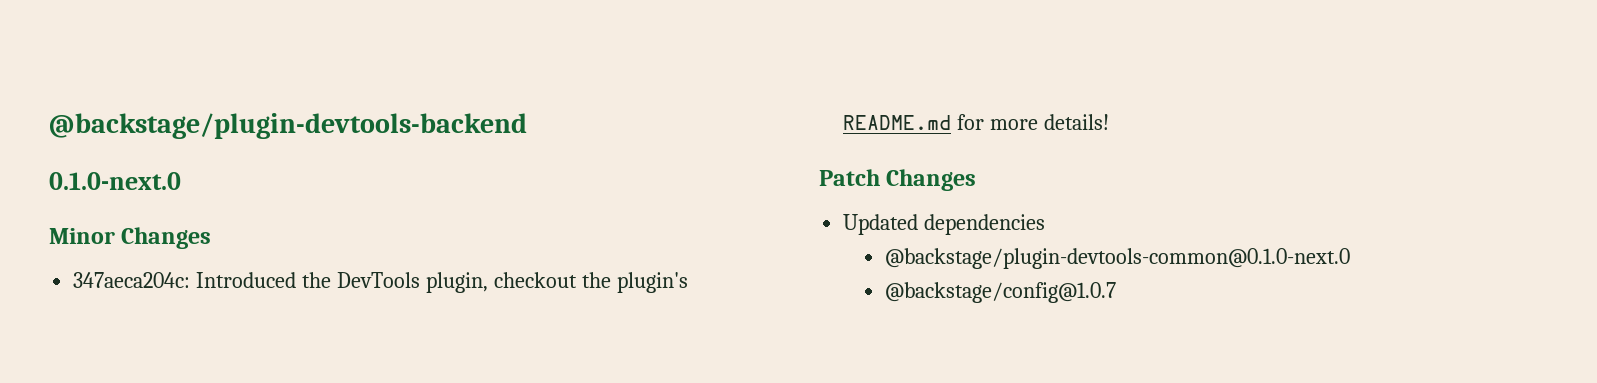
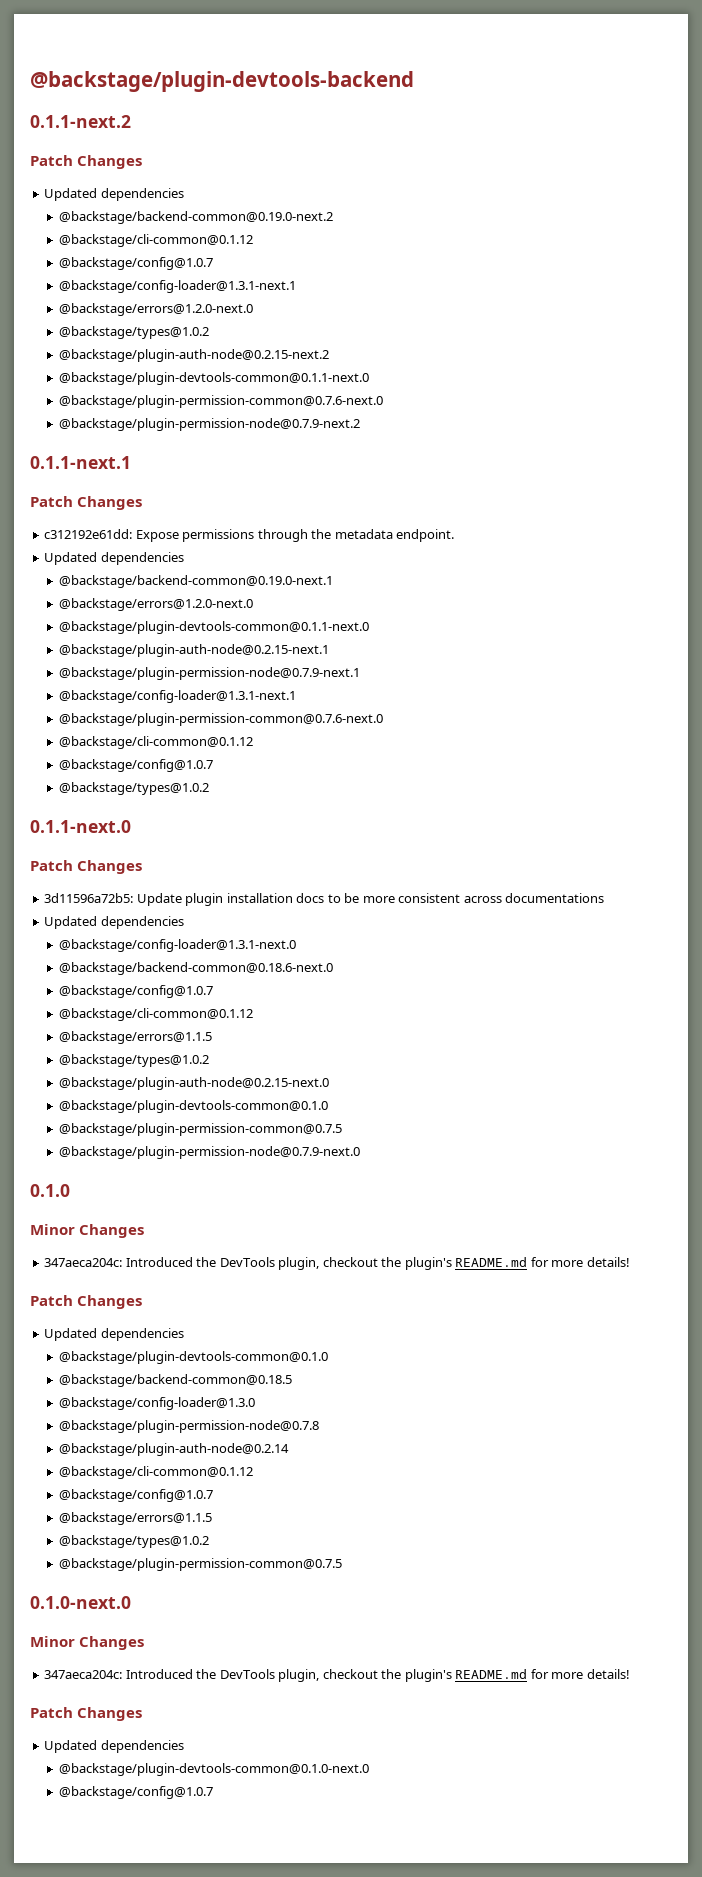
(527, 126) none -> [30,115,131,128] [30,155,143,169] [44,188,184,201] [59,211,334,224] [59,234,254,247] [59,257,214,270] [59,280,297,293] [59,303,254,316] [59,326,210,339] [59,349,330,362] [59,372,370,385] [59,395,384,408] [59,418,361,431] [30,456,131,469] [30,496,143,510] [44,529,455,542] [44,552,184,565] [59,575,334,588] [59,598,254,611] [59,621,370,634] [59,644,330,657] [59,667,361,680] [59,690,297,703] [59,713,384,726] [59,736,254,749] [59,759,214,772] [59,782,210,795] [30,820,131,833] [30,860,143,874] [44,893,605,906] [44,916,184,929] [59,939,297,952] [59,962,334,975] [59,985,214,998] [59,1008,254,1021] [59,1031,213,1044] [59,1054,210,1067] [59,1077,330,1090] [59,1100,329,1113] [59,1123,343,1136] [59,1146,361,1159] [30,1184,70,1197] [30,1224,145,1238] [44,1257,630,1270] [30,1295,143,1309] [44,1328,184,1341] [59,1351,329,1364] [59,1374,293,1387] [59,1397,256,1410] [59,1420,320,1433] [59,1443,290,1456] [59,1466,254,1479] [59,1489,214,1502] [59,1512,213,1525] [59,1535,210,1548] [59,1558,343,1571] // 0.1.1-next.2 // Patch Changes // Updated dependencies // @backstage/backend-common@0.19.0-next.2 // @backstage/cli-common@0.1.12 // @backstage/config@1.0.7 // @backstage/config-loader@1.3.1-next.1 // @backstage/errors@1.2.0-next.0 // @backstage/types@1.0.2 // @backstage/plugin-auth-node@0.2.15-next.2 // @backstage/plugin-devtools-common@0.1.1-next.0 // @backstage/plugin-permission-common@0.7.6-next.0 // @backstage/plugin-permission-node@0.7.9-next.2 // 0.1.1-next.1 // Patch Changes // c312192e61dd: Expose permissions through the metadata endpoint. // Updated dependencies // @backstage/backend-common@0.19.0-next.1 // @backstage/errors@1.2.0-next.0 // @backstage/plugin-devtools-common@0.1.1-next.0 // @backstage/plugin-auth-node@0.2.15-next.1 // @backstage/plugin-permission-node@0.7.9-next.1 // @backstage/config-loader@1.3.1-next.1 // @backstage/plugin-permission-common@0.7.6-next.0 // @backstage/cli-common@0.1.12 // @backstage/config@1.0.7 // @backstage/types@1.0.2 // 0.1.1-next.0 // Patch Changes // 3d11596a72b5: Update plugin installation docs to be more consistent across documentations // Updated dependencies // @backstage/config-loader@1.3.1-next.0 // @backstage/backend-common@0.18.6-next.0 // @backstage/config@1.0.7 // @backstage/cli-common@0.1.12 // @backstage/errors@1.1.5 // @backstage/types@1.0.2 // @backstage/plugin-auth-node@0.2.15-next.0 // @backstage/plugin-devtools-common@0.1.0 // @backstage/plugin-permission-common@0.7.5 // @backstage/plugin-permission-node@0.7.9-next.0 // 0.1.0 // Minor Changes // 347aeca204c: Introduced the DevTools plugin, checkout the plugin's README.md for more details! // Patch Changes // Updated dependencies // @backstage/plugin-devtools-common@0.1.0 // @backstage/backend-common@0.18.5 // @backstage/config-loader@1.3.0 // @backstage/plugin-permission-node@0.7.8 // @backstage/plugin-auth-node@0.2.14 // @backstage/cli-common@0.1.12 // @backstage/config@1.0.7 // @backstage/errors@1.1.5 // @backstage/types@1.0.2 // @backstage/plugin-permission-common@0.7.5

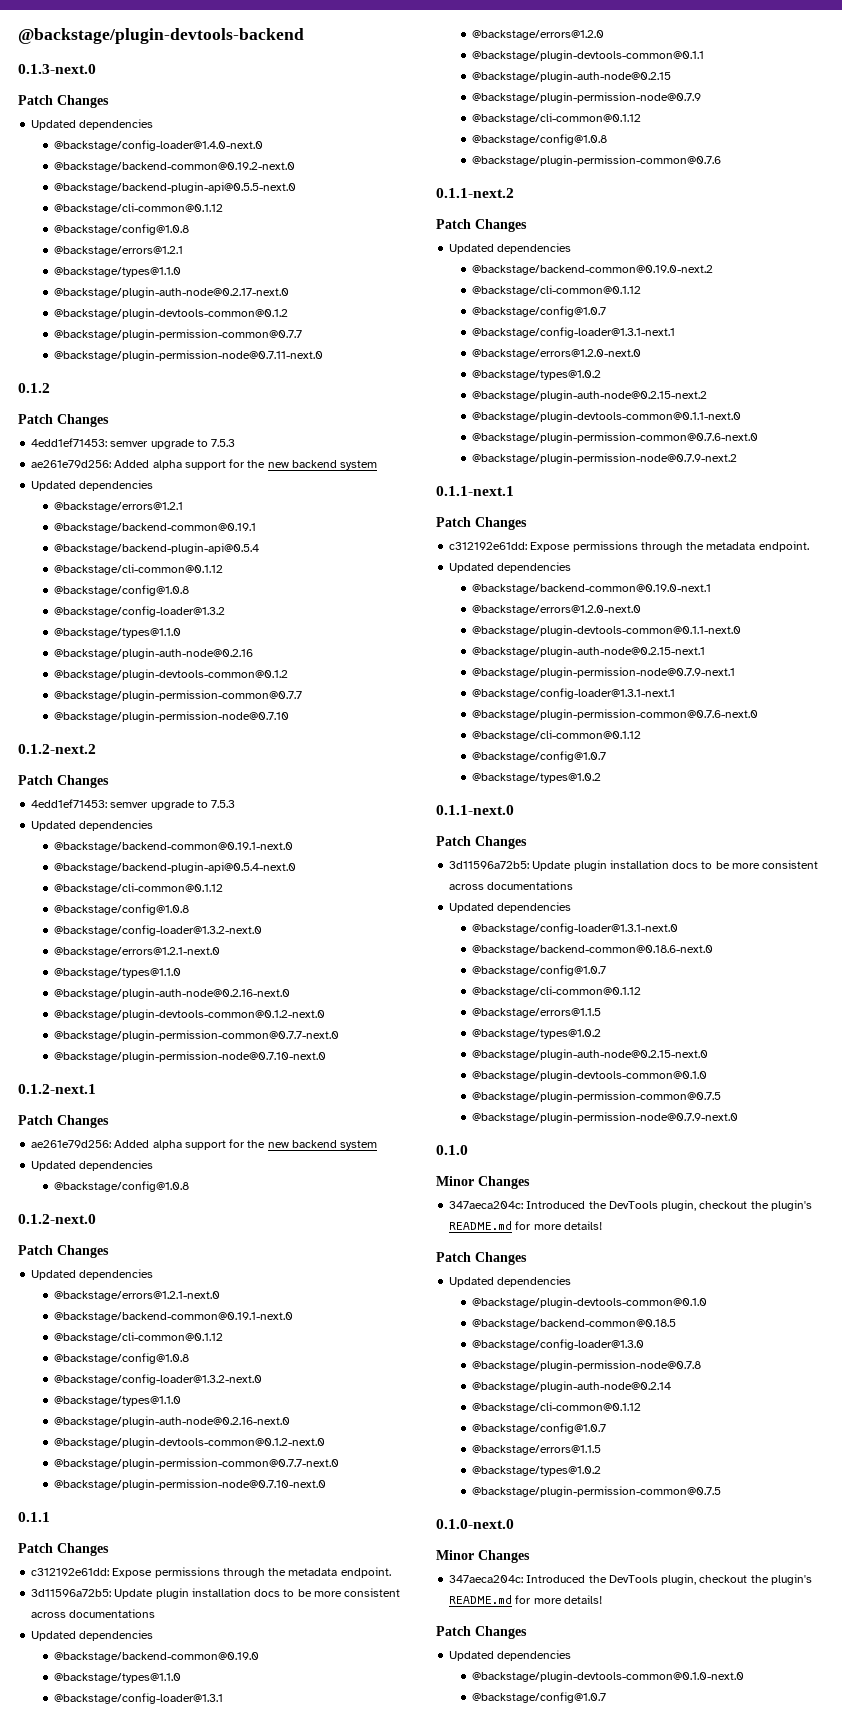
(414, 81) none -> [18,64,96,74] [18,95,109,108] [31,119,154,130] [53,140,263,151] [53,162,295,172] [53,182,296,193] [53,203,223,214] [53,224,189,235] [53,246,183,256] [53,267,181,277] [53,287,289,298] [53,308,288,319] [53,329,302,340] [53,350,323,361] [18,383,50,393] [18,414,109,427] [31,438,236,449] [31,459,378,470] [31,480,154,491] [53,502,183,512] [53,523,256,533] [53,543,259,554] [53,564,223,575] [53,585,189,596] [53,606,225,617] [53,628,181,638] [53,648,253,659] [53,669,288,680] [53,690,302,701] [53,711,289,722] [18,744,96,754] [18,775,109,788] [31,799,236,810] [31,820,154,831] [53,842,293,852] [53,862,296,873] [53,883,223,894] [53,904,189,915] [53,925,262,936] [53,947,220,957] [53,968,181,978] [53,988,290,999] [53,1009,325,1020] [53,1030,339,1041] [53,1051,326,1062] [18,1084,96,1094] [18,1115,109,1128] [31,1139,378,1150] [31,1160,154,1171] [53,1181,189,1192] [18,1214,96,1224] [18,1245,109,1258] [31,1269,154,1280] [53,1291,220,1301] [53,1312,293,1322] [53,1332,223,1343] [53,1353,189,1364] [53,1374,262,1385] [53,1396,181,1406] [53,1416,290,1427] [53,1437,325,1448] [53,1458,339,1469] [53,1479,326,1490] [18,1512,50,1522] [18,1543,109,1556] [31,1567,391,1578] [31,1588,401,1599] [31,1609,156,1618] [31,1630,154,1641] [53,1652,259,1662] [53,1673,181,1683] [53,1693,223,1704] [471,30,604,40] [471,50,704,61] [471,71,671,82] [471,92,701,103] [471,113,641,124] [471,134,607,145] [471,155,721,166] // 0.1.3-next.0 // Patch Changes // Updated dependencies // @backstage/config-loader@1.4.0-next.0 // @backstage/backend-common@0.19.2-next.0 // @backstage/backend-plugin-api@0.5.5-next.0 // @backstage/cli-common@0.1.12 // @backstage/config@1.0.8 // @backstage/errors@1.2.1 // @backstage/types@1.1.0 // @backstage/plugin-auth-node@0.2.17-next.0 // @backstage/plugin-devtools-common@0.1.2 // @backstage/plugin-permission-common@0.7.7 // @backstage/plugin-permission-node@0.7.11-next.0 // 0.1.2 // Patch Changes // 4edd1ef71453: semver upgrade to 7.5.3 // ae261e79d256: Added alpha support for the new backend system // Updated dependencies // @backstage/errors@1.2.1 // @backstage/backend-common@0.19.1 // @backstage/backend-plugin-api@0.5.4 // @backstage/cli-common@0.1.12 // @backstage/config@1.0.8 // @backstage/config-loader@1.3.2 // @backstage/types@1.1.0 // @backstage/plugin-auth-node@0.2.16 // @backstage/plugin-devtools-common@0.1.2 // @backstage/plugin-permission-common@0.7.7 // @backstage/plugin-permission-node@0.7.10 // 0.1.2-next.2 // Patch Changes // 4edd1ef71453: semver upgrade to 7.5.3 // Updated dependencies // @backstage/backend-common@0.19.1-next.0 // @backstage/backend-plugin-api@0.5.4-next.0 // @backstage/cli-common@0.1.12 // @backstage/config@1.0.8 // @backstage/config-loader@1.3.2-next.0 // @backstage/errors@1.2.1-next.0 // @backstage/types@1.1.0 // @backstage/plugin-auth-node@0.2.16-next.0 // @backstage/plugin-devtools-common@0.1.2-next.0 // @backstage/plugin-permission-common@0.7.7-next.0 // @backstage/plugin-permission-node@0.7.10-next.0 // 0.1.2-next.1 // Patch Changes // ae261e79d256: Added alpha support for the new backend system // Updated dependencies // @backstage/config@1.0.8 // 0.1.2-next.0 // Patch Changes // Updated dependencies // @backstage/errors@1.2.1-next.0 // @backstage/backend-common@0.19.1-next.0 // @backstage/cli-common@0.1.12 // @backstage/config@1.0.8 // @backstage/config-loader@1.3.2-next.0 // @backstage/types@1.1.0 // @backstage/plugin-auth-node@0.2.16-next.0 // @backstage/plugin-devtools-common@0.1.2-next.0 // @backstage/plugin-permission-common@0.7.7-next.0 // @backstage/plugin-permission-node@0.7.10-next.0 // 0.1.1 // Patch Changes // c312192e61dd: Expose permissions through the metadata endpoint. // 3d11596a72b5: Update plugin installation docs to be more consistent across documentations // Updated dependencies // @backstage/backend-common@0.19.0 // @backstage/types@1.1.0 // @backstage/config-loader@1.3.1 // @backstage/errors@1.2.0 // @backstage/plugin-devtools-common@0.1.1 // @backstage/plugin-auth-node@0.2.15 // @backstage/plugin-permission-node@0.7.9 // @backstage/cli-common@0.1.12 // @backstage/config@1.0.8 // @backstage/plugin-permission-common@0.7.6

